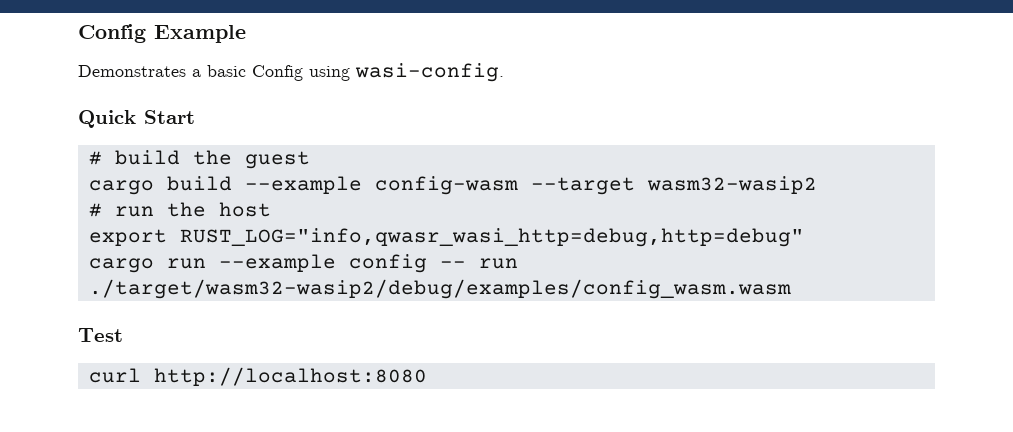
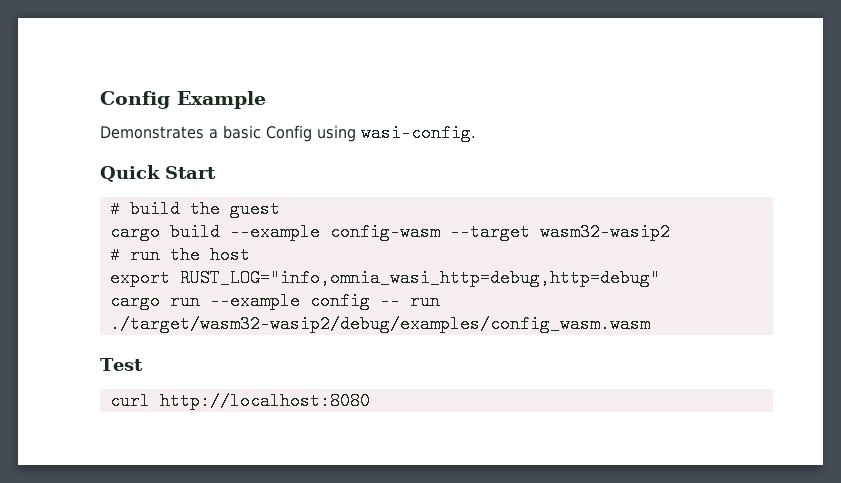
[179,228,804,247] RUST_LOG="info,qwasr_wasi_http=debug,http=debug" -> [179,269,660,287] RUST_LOG="info,omnia_wasi_http=debug,http=debug"

